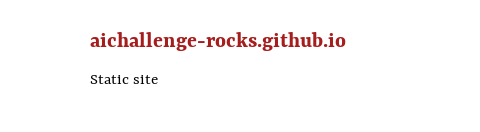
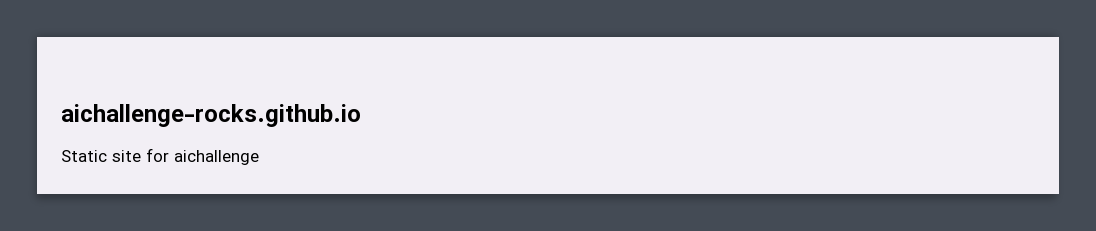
(159, 79) none -> [146,148,259,165] for aichallenge

